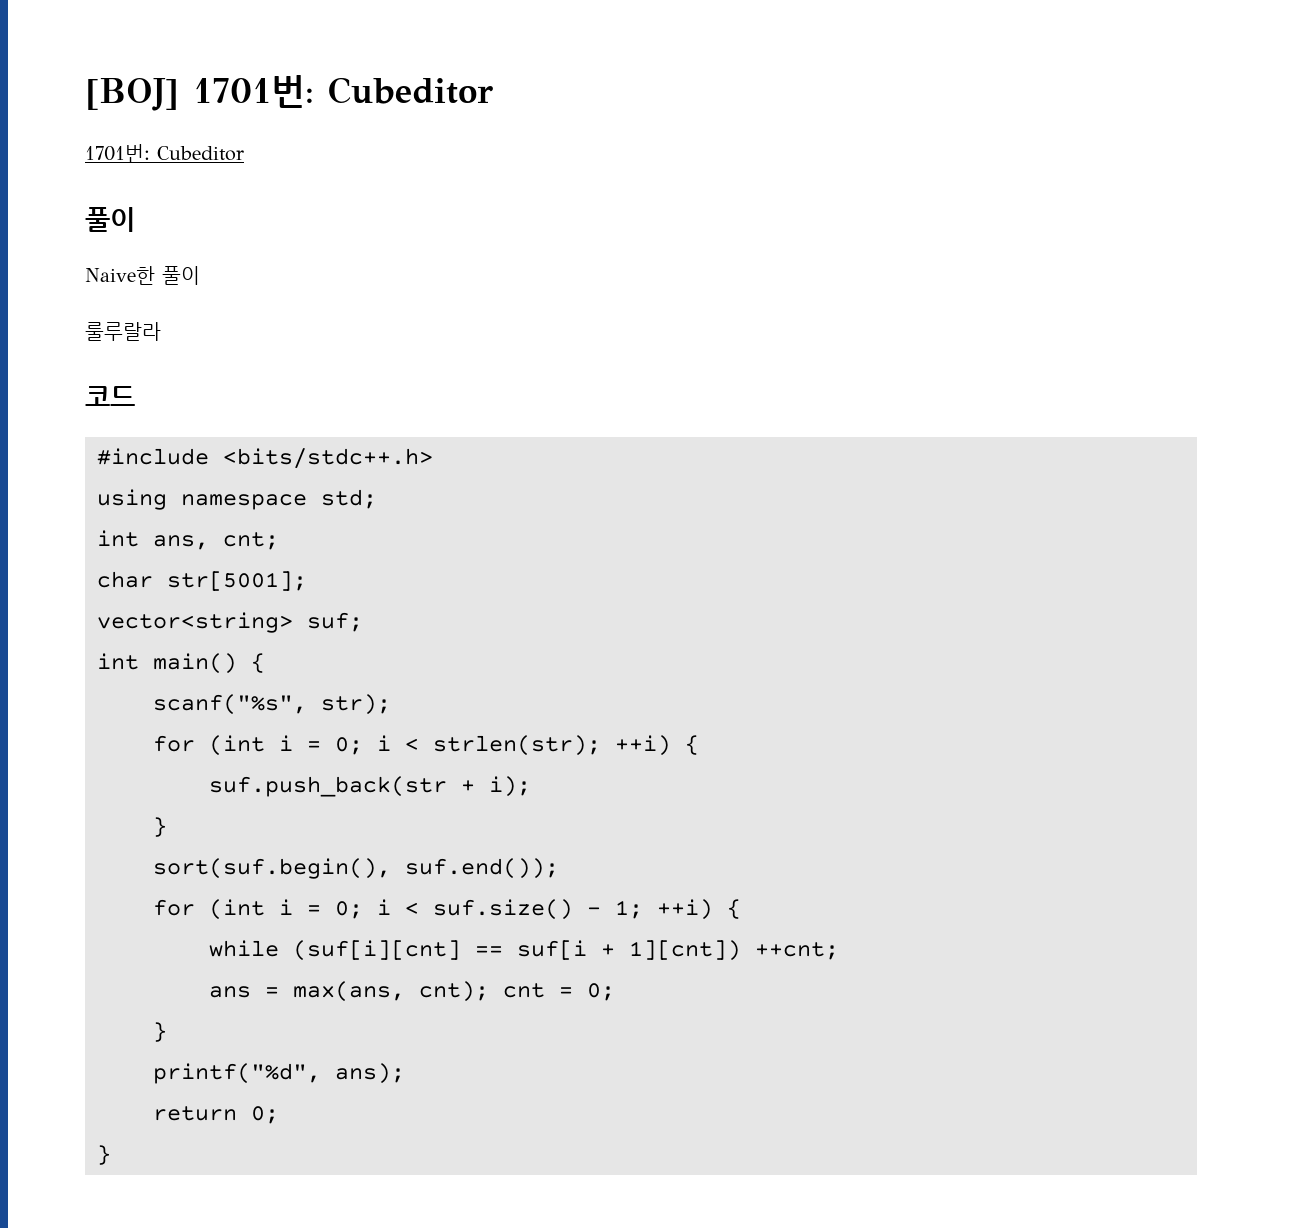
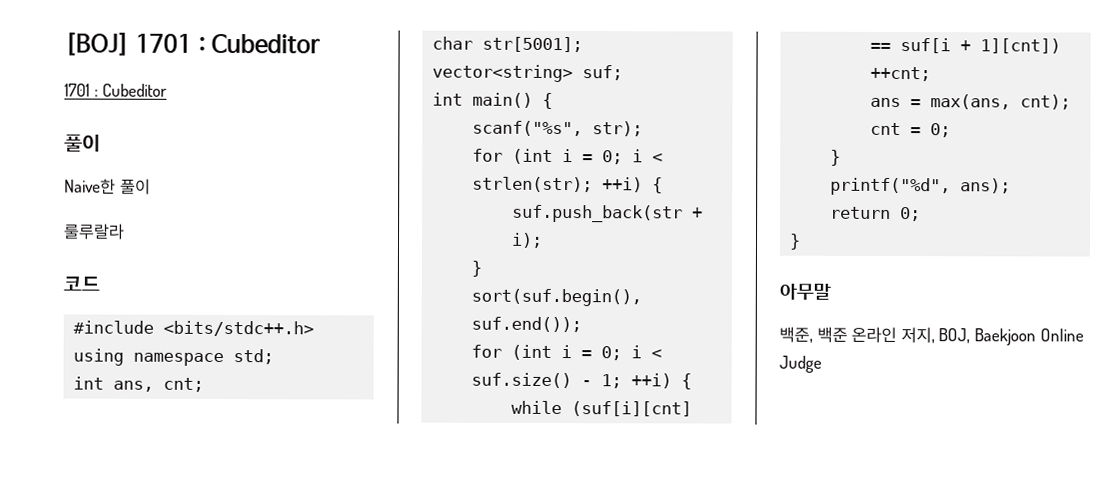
[193,75,493,108] [85,144,150,163] 1701번: Cubeditor // 1701번: -> [135,33,322,54] [64,83,99,97] 1701 : Cubeditor // 1701 :
(111, 1155) none -> [779,283,831,300] [779,326,1084,346] [779,355,822,373] // 아무말 // 백준, 백준 온라인 저지, BOJ, Baekjoon Online Judge

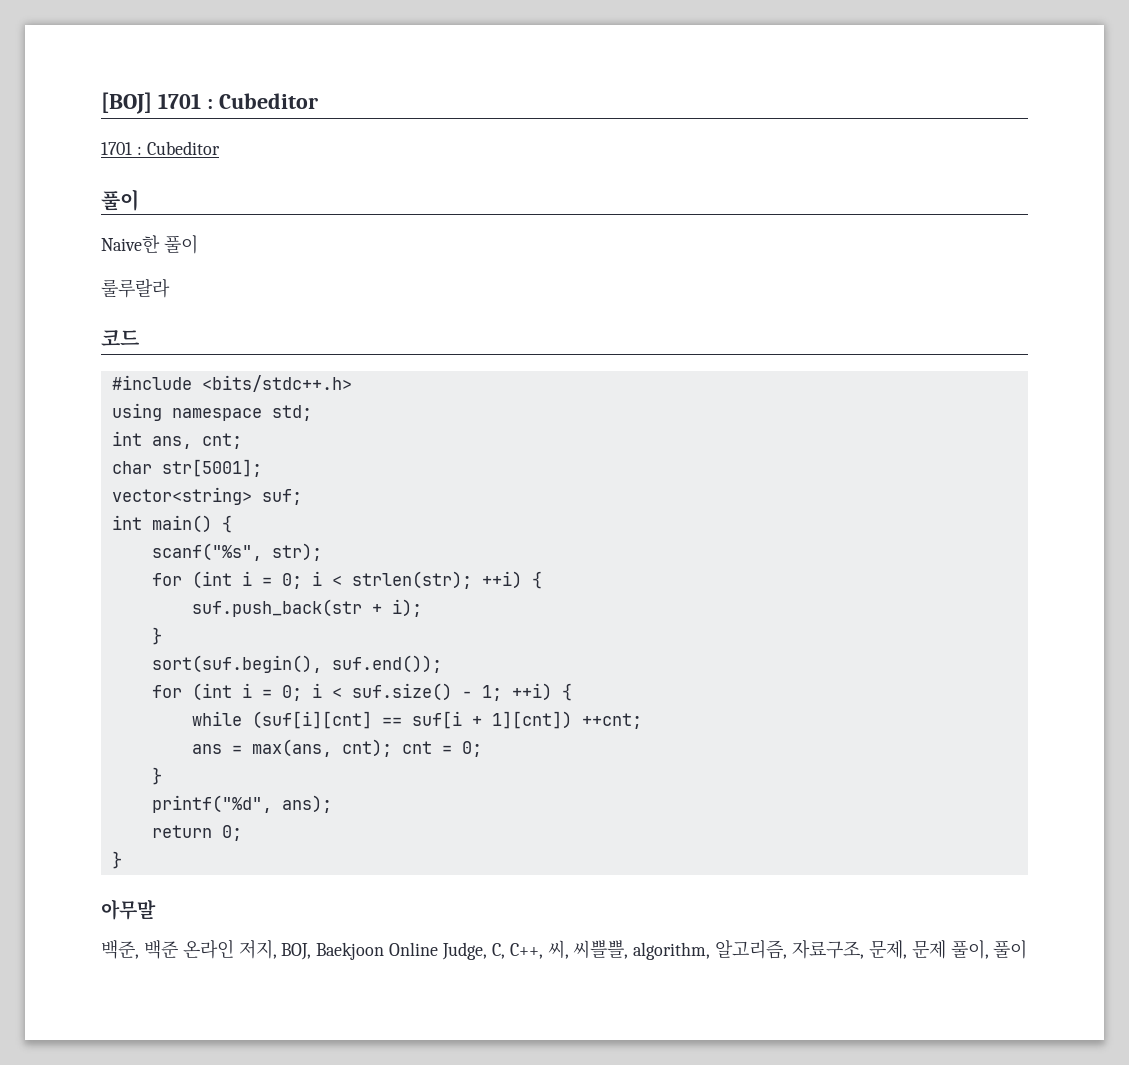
[779,355,822,373] Judge -> [442,939,1028,960] Judge, C, C++, 씨, 씨쁠쁠, algorithm, 알고리즘, 자료구조, 문제, 문제 풀이, 풀이

